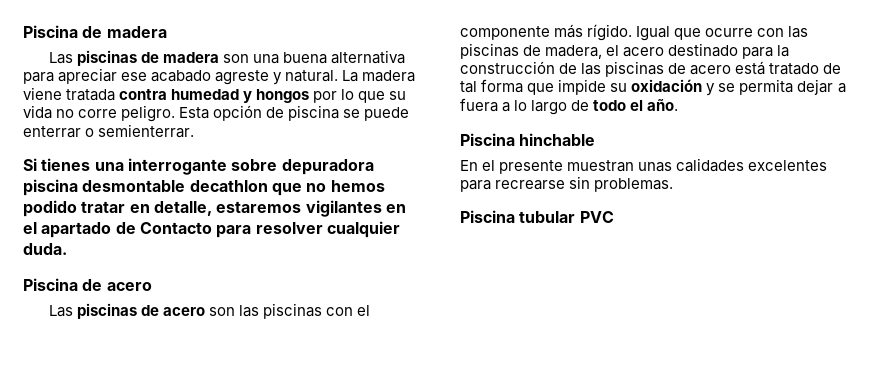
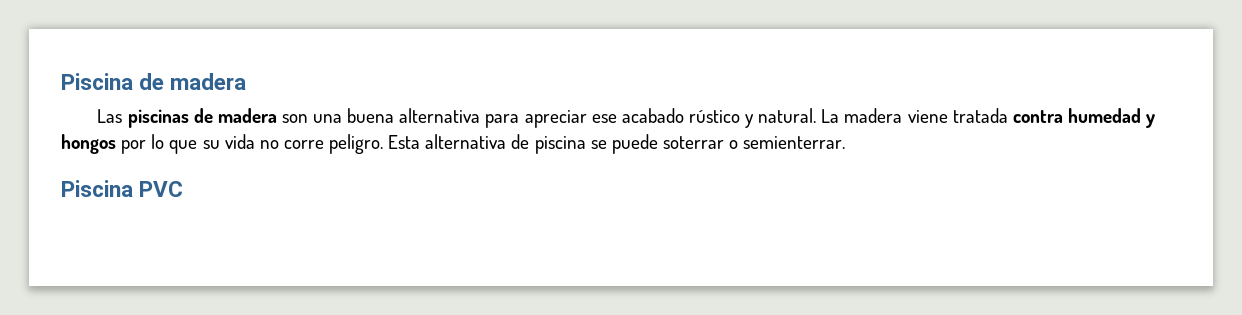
[215,70,270,85] agreste -> [688,110,740,123] rústico
[213,105,263,121] opción -> [425,134,507,149] alternativa
[23,126,81,138] enterrar -> [662,136,724,149] soterrar
[23,158,374,175] [23,179,385,196] [23,200,406,217] [23,221,400,238] [23,243,67,255] [23,278,152,291] [49,303,371,319] [460,24,809,41] [460,43,790,59] [460,61,842,77] [460,79,846,96] [460,98,679,115] [460,133,596,146] [460,158,828,174] [460,176,674,192] [460,210,576,223] Si tienes una interrogante sobre depuradora piscina desmontable decathlon que no hemos podido tratar en detalle, estaremos vigilantes en el apartado de Contacto para resolver cualquier duda. // Piscina de acero // Las piscinas de acero son las piscinas con el componente más rígido. Igual que ocurre con las piscinas de madera, el acero destinado para la construcción de las piscinas de acero está tratado de tal forma que impide su oxidación y se permita dejar a fuera a lo largo de todo el año. // Piscina hinchable // En el presente muestran unas calidades excelentes para recrearse sin problemas. // Piscina tubular -> [61,180,133,197] Piscina

